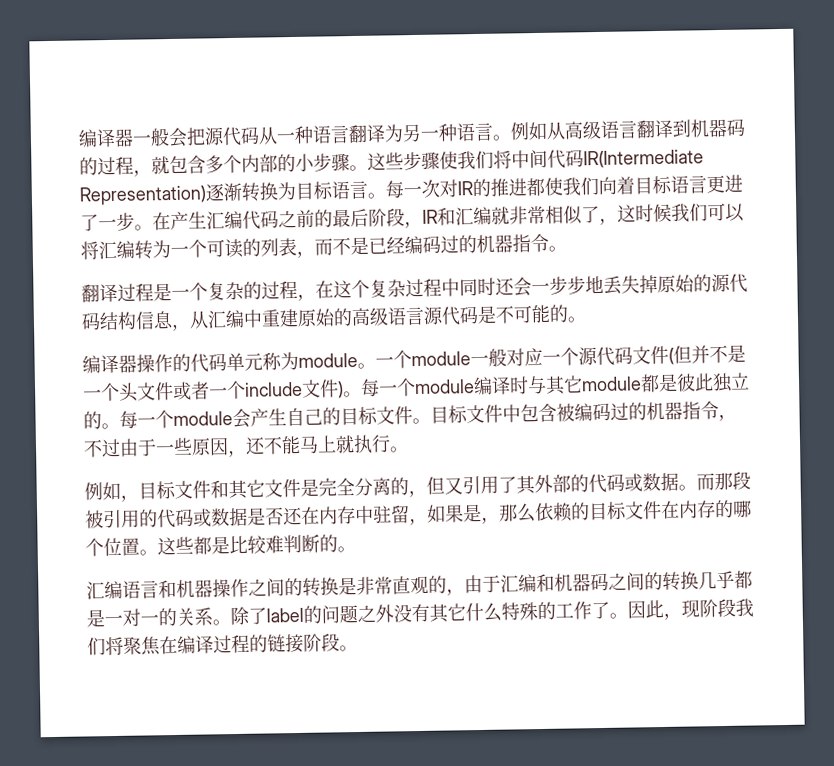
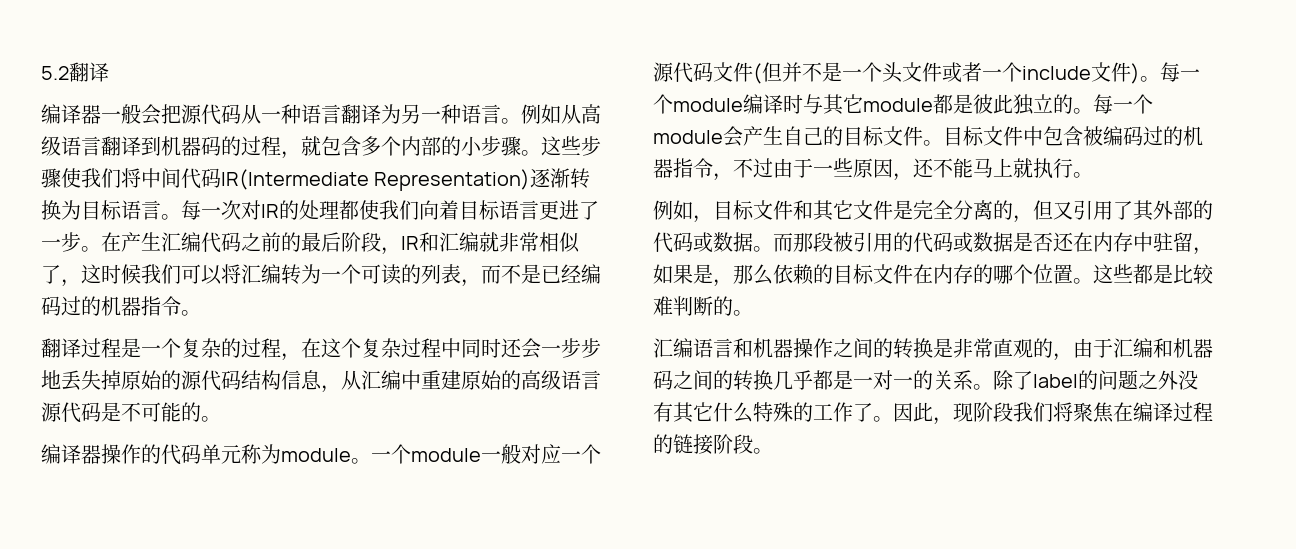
(78, 138) none -> [41,62,109,82] 5.2翻译 //
[490,178,527,197] 推进 -> [299,200,339,220] 处理

